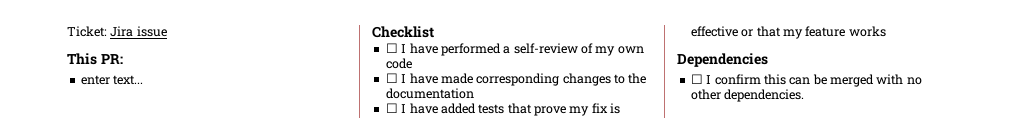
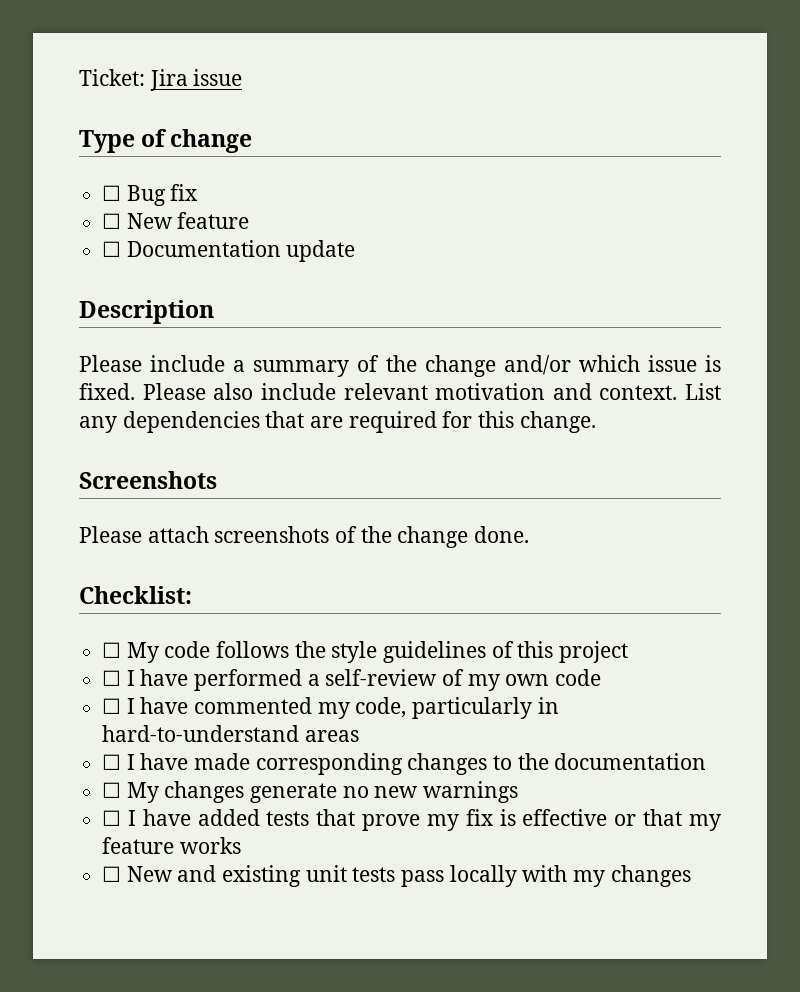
[67,53,123,65] [80,75,144,85] [372,26,434,38] This PR: // enter text... // Checklist -> [79,129,253,153] [102,184,199,206] [102,212,250,229] [102,240,356,262] [79,300,214,324] [79,355,722,377] [79,383,721,400] [79,411,596,433] [79,471,217,489] [79,526,530,548] [79,586,192,604] [102,641,629,663] Type of change // ☐ Bug fix // ☐ New feature // ☐ Documentation update // Description // Please include a summary of the change and/or which issue is fixed. Please also include relevant motivation and context. List any dependencies that are required for this change. // Screenshots // Please attach screenshots of the change done. // Checklist: // ☐ My code follows the style guidelines of this project
(412, 63) none -> [102,697,559,719] [102,725,359,742] // ☐ I have commented my code, particularly in hard-to-understand areas
(474, 93) none -> [102,781,519,803] // ☐ My changes generate no new warnings
[677,53,768,67] [690,74,922,87] [690,89,805,102] // Dependencies // ☐ I confirm this can be merged with no other dependencies. -> [102,865,691,887] // ☐ New and existing unit tests pass locally with my changes

